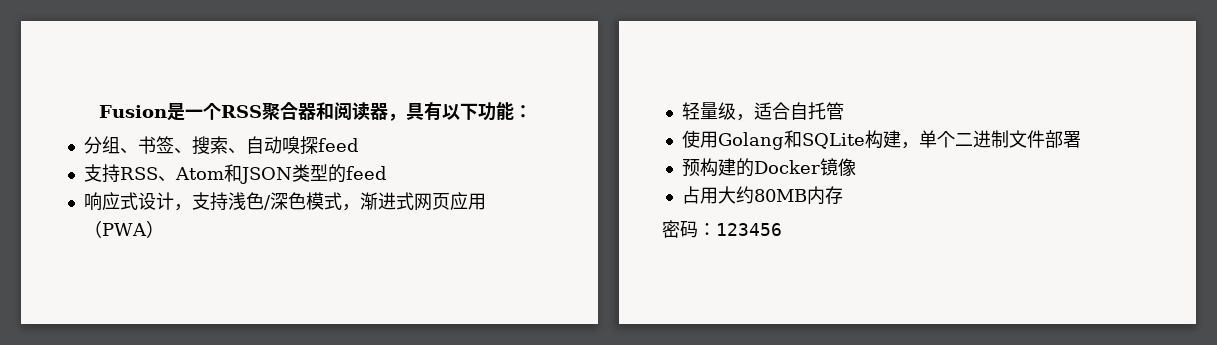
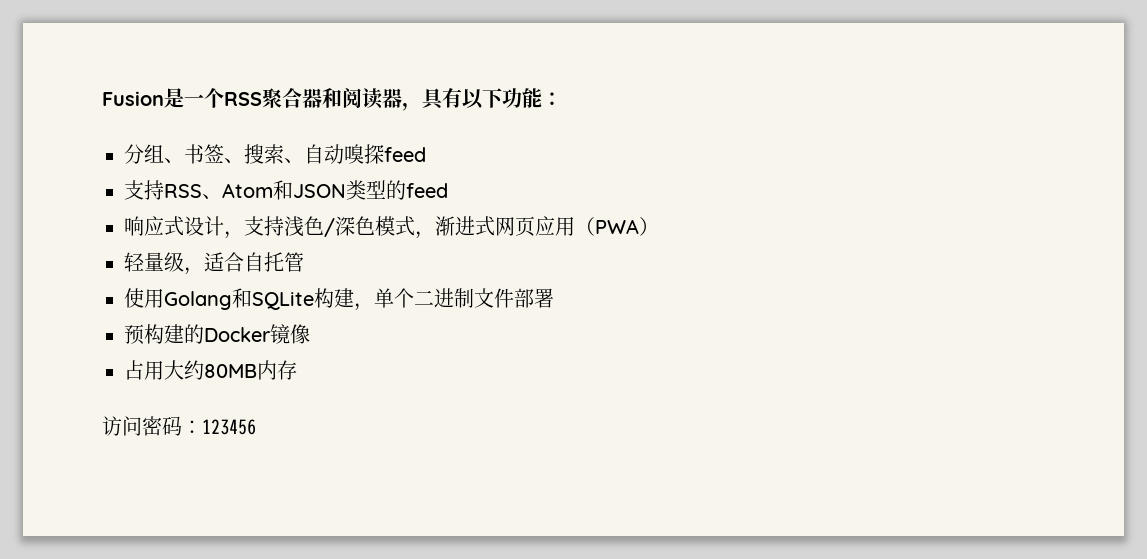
(843, 195) none -> [102,416,142,436] 访问

